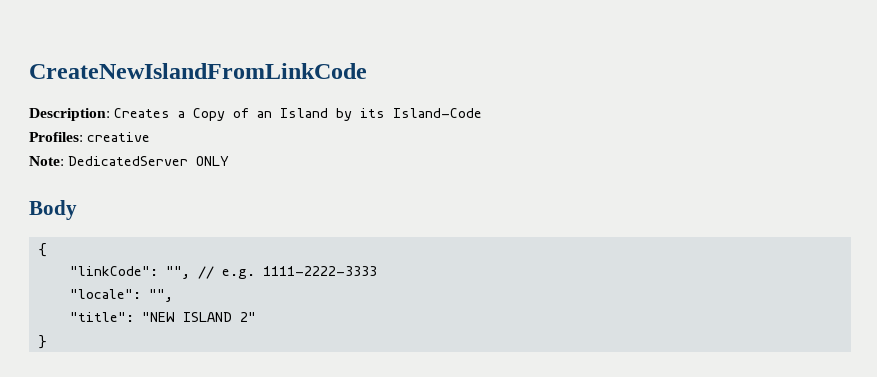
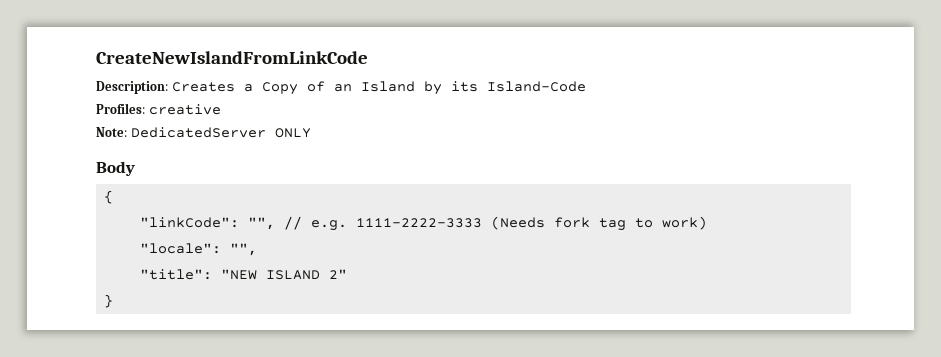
(378, 271) none -> [490,216,707,231] (Needs fork tag to work)

